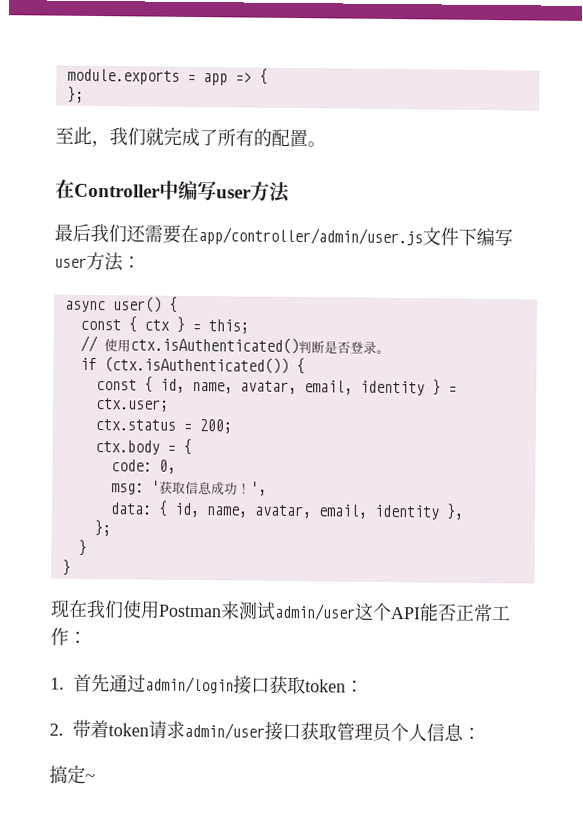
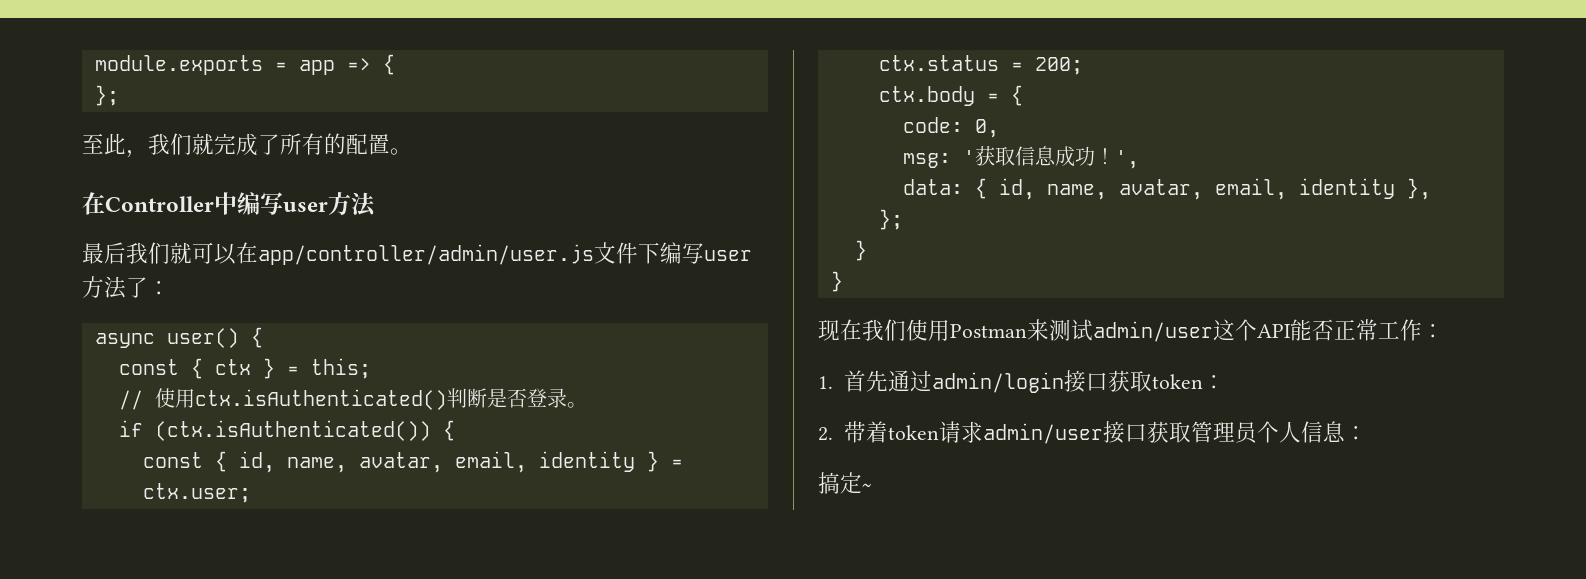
[126,224,181,244] 还需要 -> [170,242,236,265] 就可以
(124, 262) none -> [126,277,148,298] 了

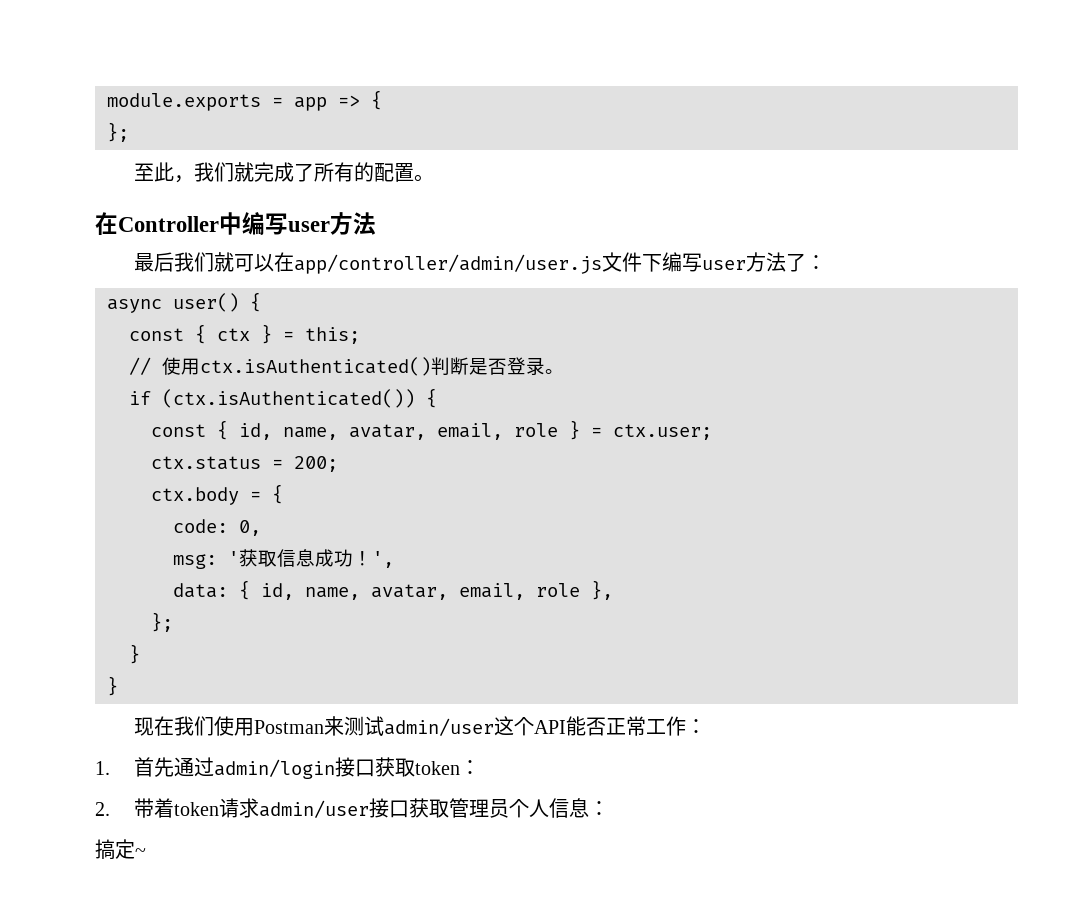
[538,451,635,472] identity -> [514,423,558,437] role
[1298,178,1395,199] identity -> [536,583,580,597] role

